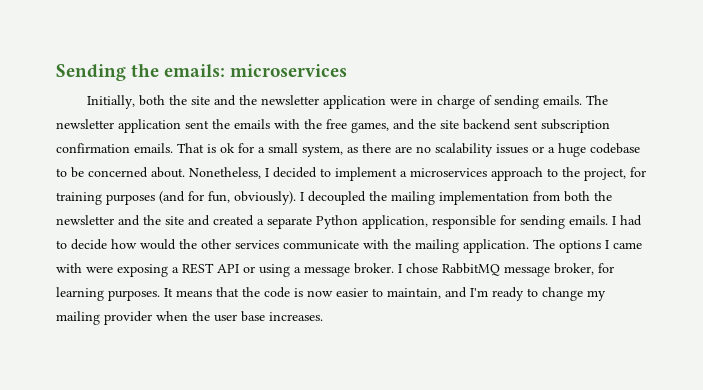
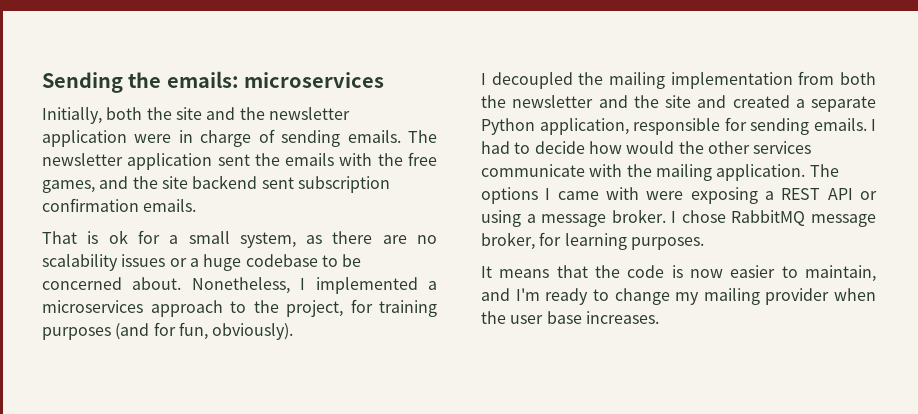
(173, 148) none -> (197, 205) //
[273,167,397,181] decided to implement -> [315,277,418,294] implemented
(296, 198) none -> (294, 331) //
(160, 295) none -> (704, 243) //

